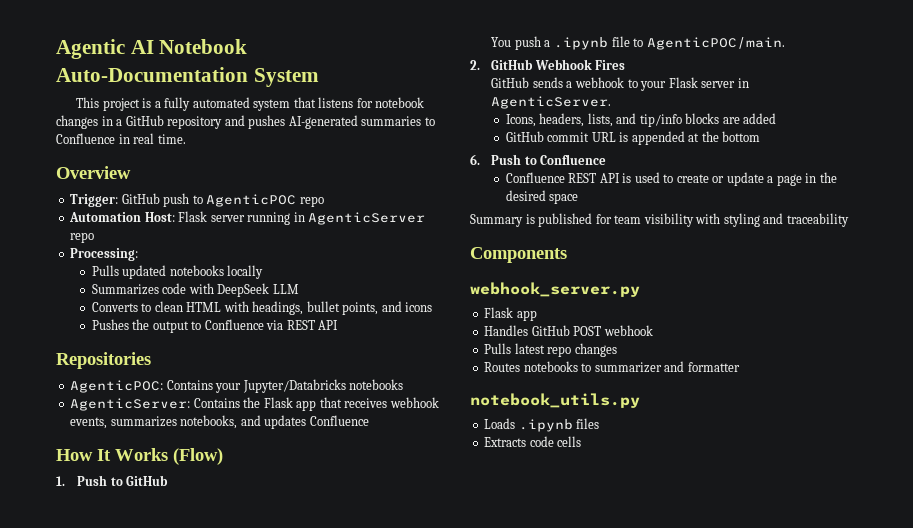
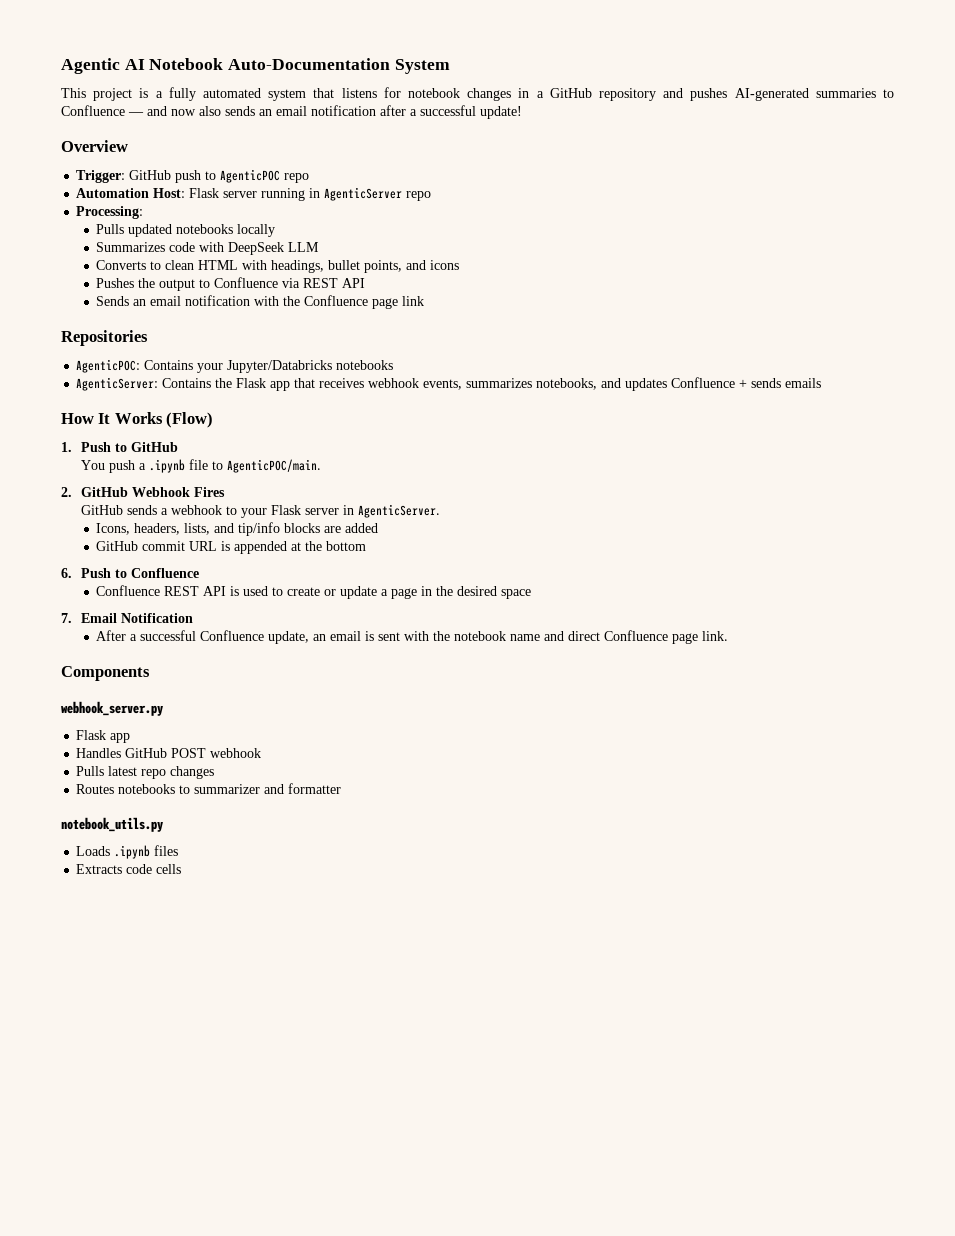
[118,133,186,144] in real time. -> [128,105,522,119] — and now also sends an email notification after a successful update!
(339, 325) none -> [96,295,425,309] // Sends an email notification with the Confluence page link
(369, 420) none -> [739,378,822,388] + sends emails
[470,213,849,227] Summary is published for team visibility with styling and traceability -> [61,613,193,623] [96,630,729,644] 7. Email Notification // After a successful Confluence update, an email is sent with the notebook name and direct Confluence page link.

